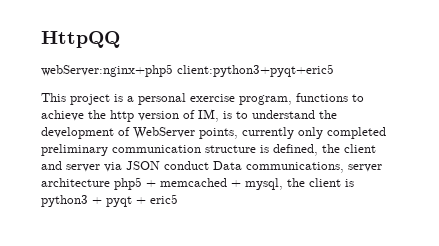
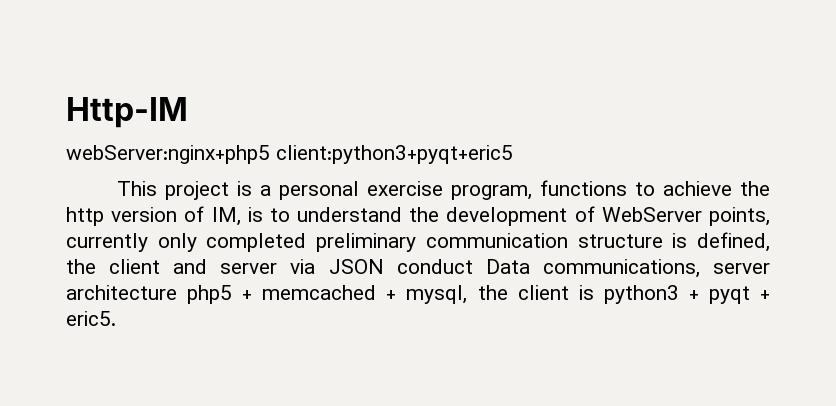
[41,31,120,48] HttpQQ -> [66,97,188,128] Http-IM
[150,194,178,204] eric5 -> [66,311,116,326] eric5.

